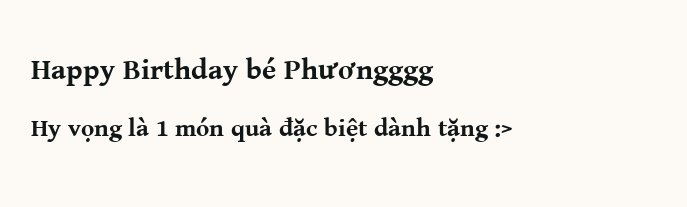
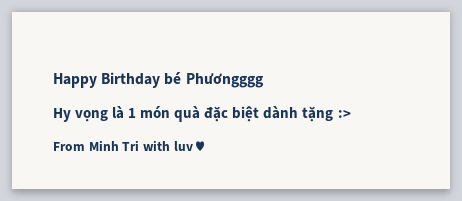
(513, 130) none -> [53,140,206,151] // From Minh Tri with luv ♥

